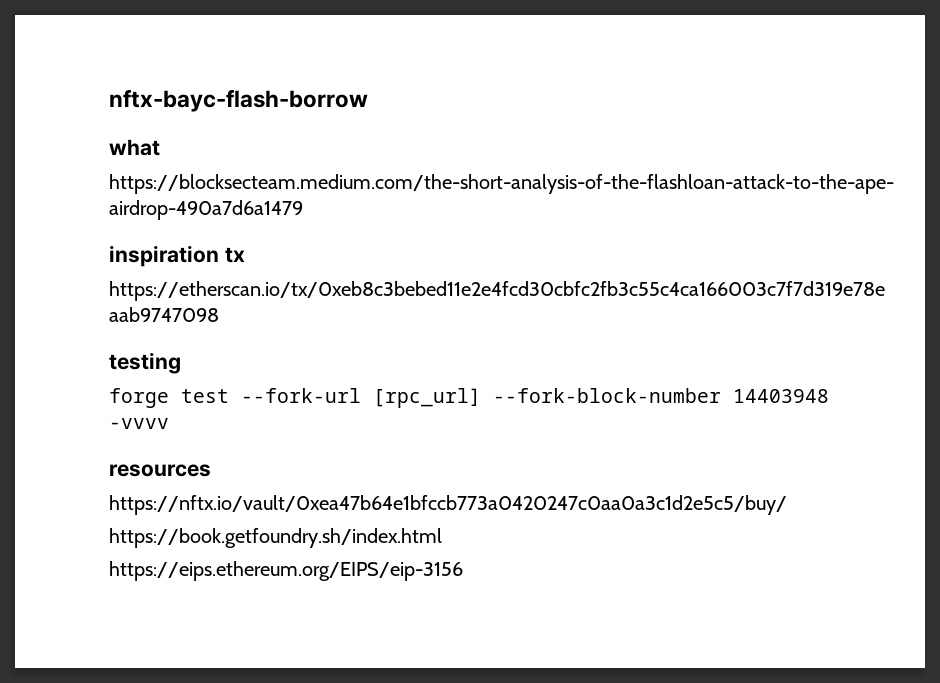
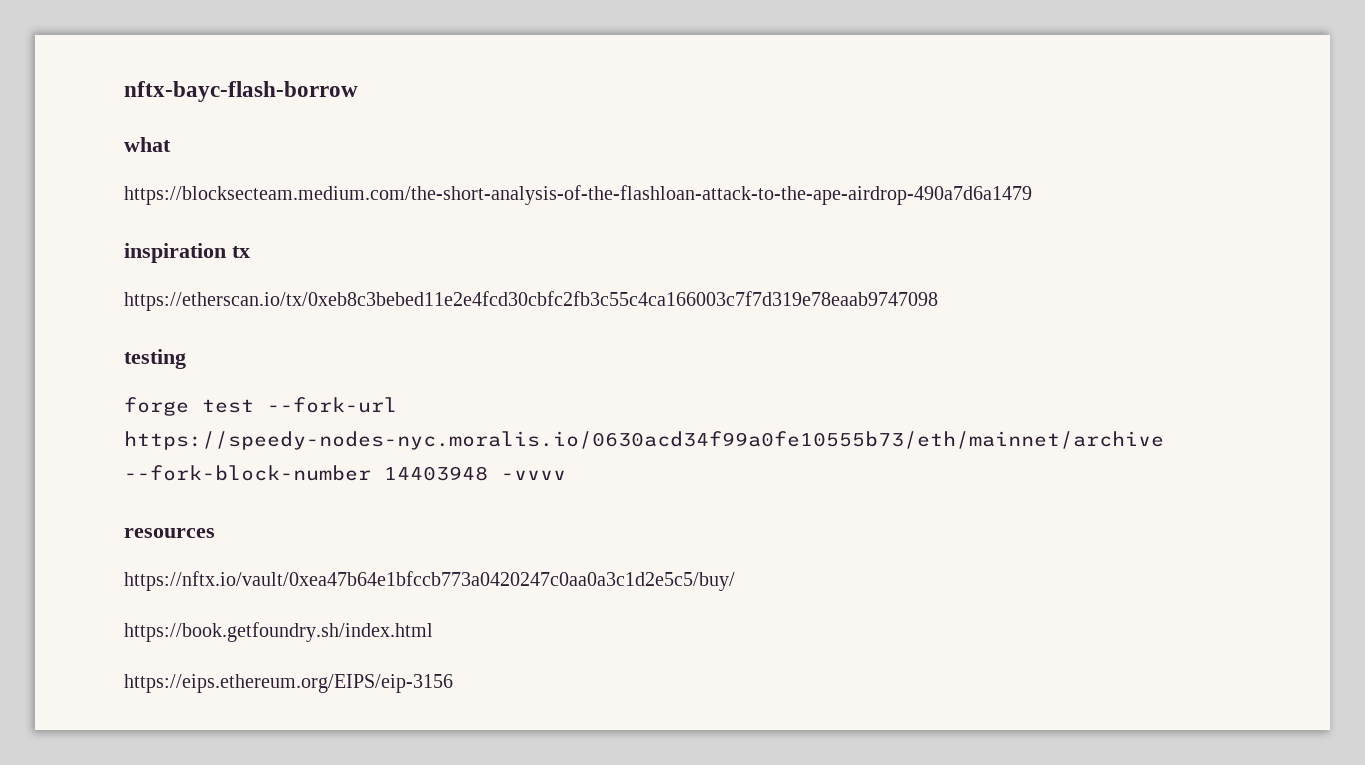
[373,388,481,408] [rpc_url] -> [124,431,1164,450] https://speedy-nodes-nyc.moralis.io/0630acd34f99a0fe10555b73/eth/mainnet/archive

